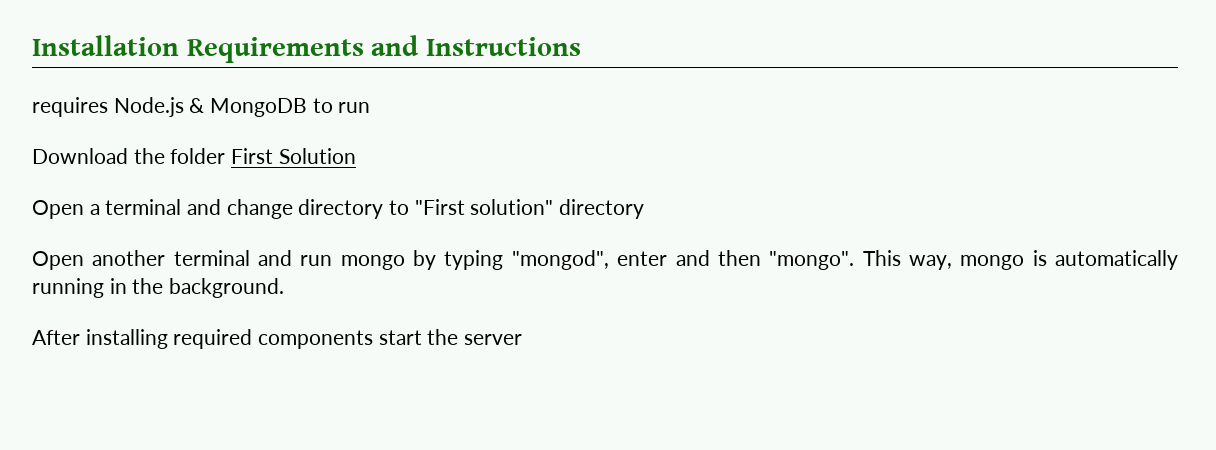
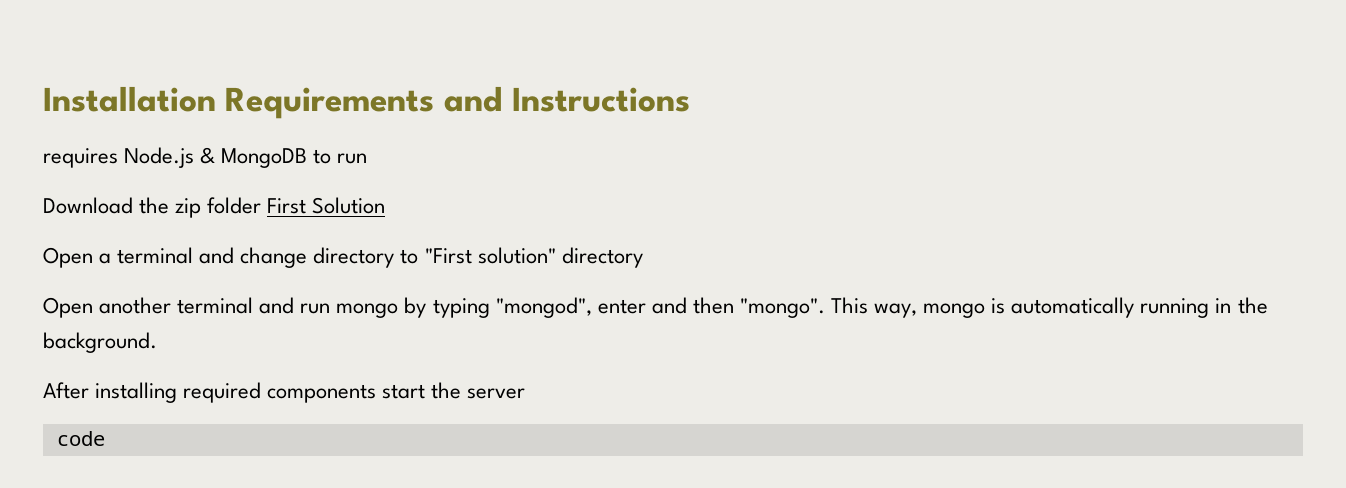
(165, 156) none -> [175,198,202,218] zip
(523, 339) none -> [56,431,105,446] // code

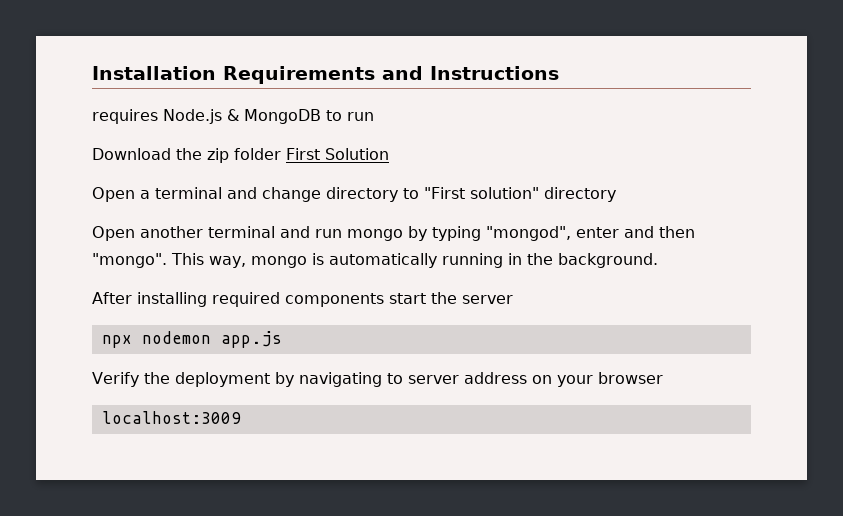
[56,431,105,446] code -> [101,331,282,348] [92,372,663,387] [101,411,241,424] npx nodemon app.js // Verify the deployment by navigating to server address on your browser // localhost:3009

